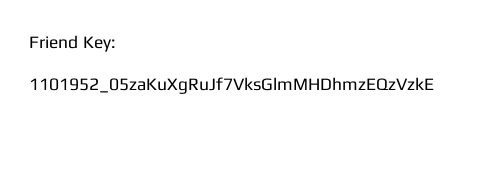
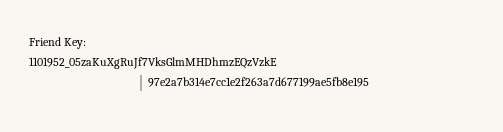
(434, 85) none -> [148,77,370,87] // 97e2a7b314e7cc1e2f263a7d677199ae5fb8e195

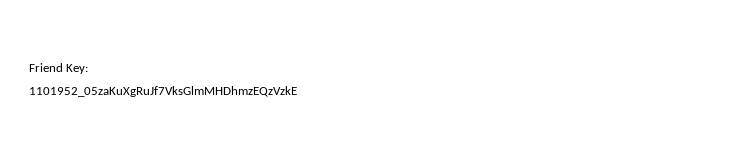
[148,77,370,87] // 97e2a7b314e7cc1e2f263a7d677199ae5fb8e195 -> (297, 91) none

